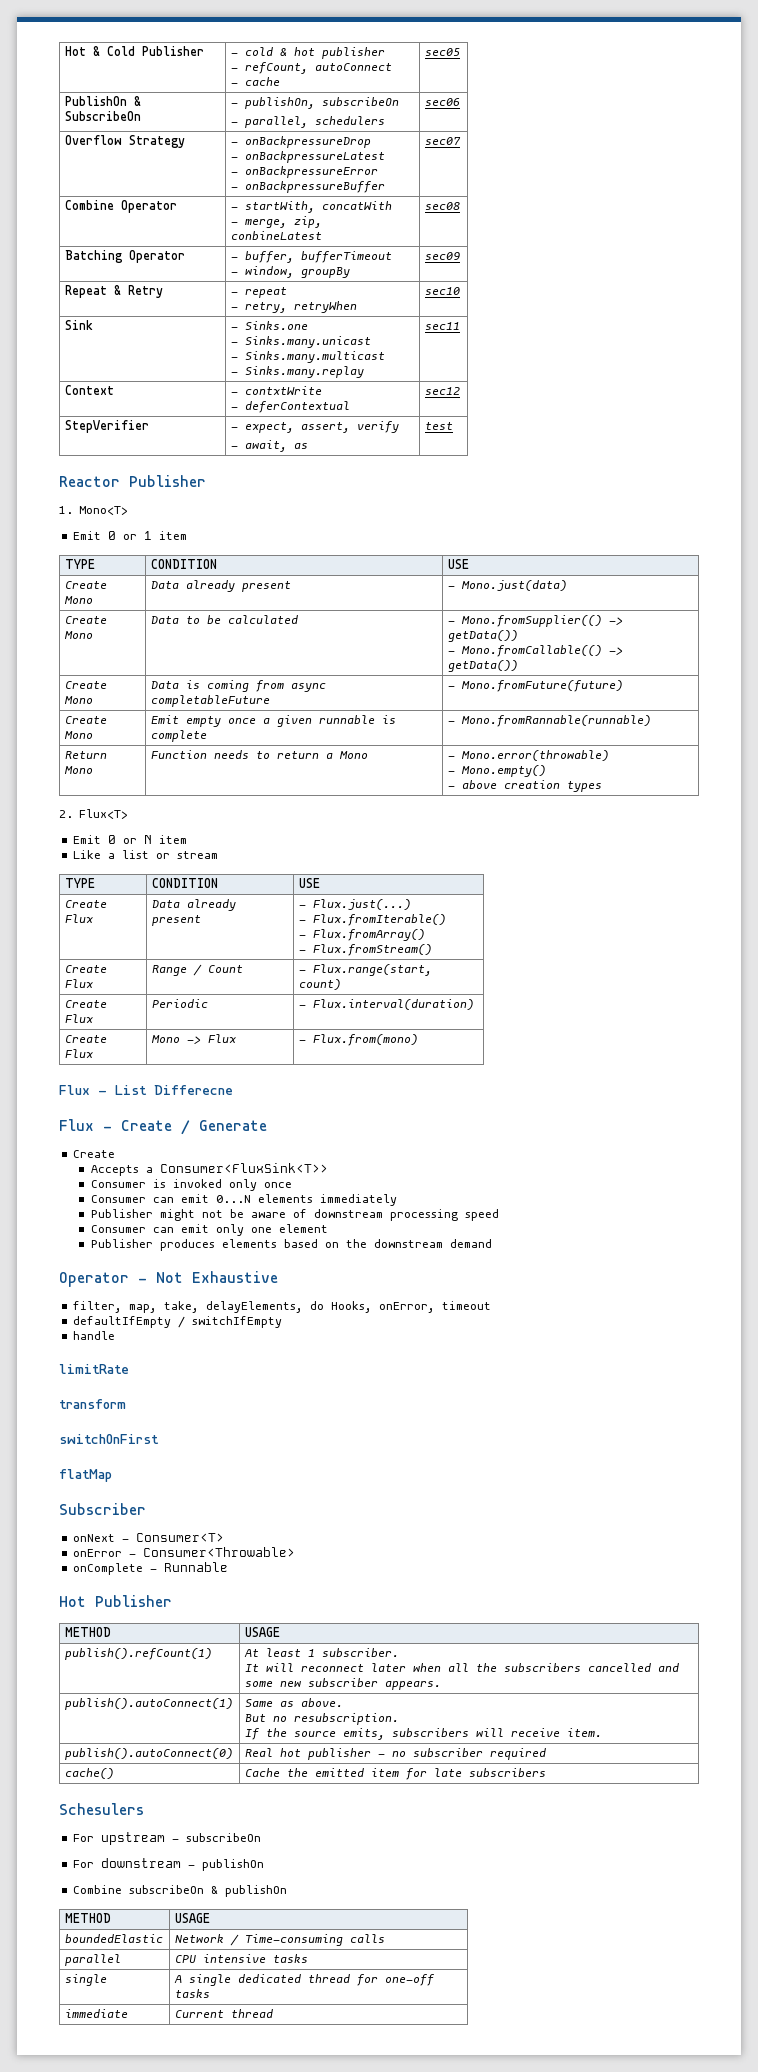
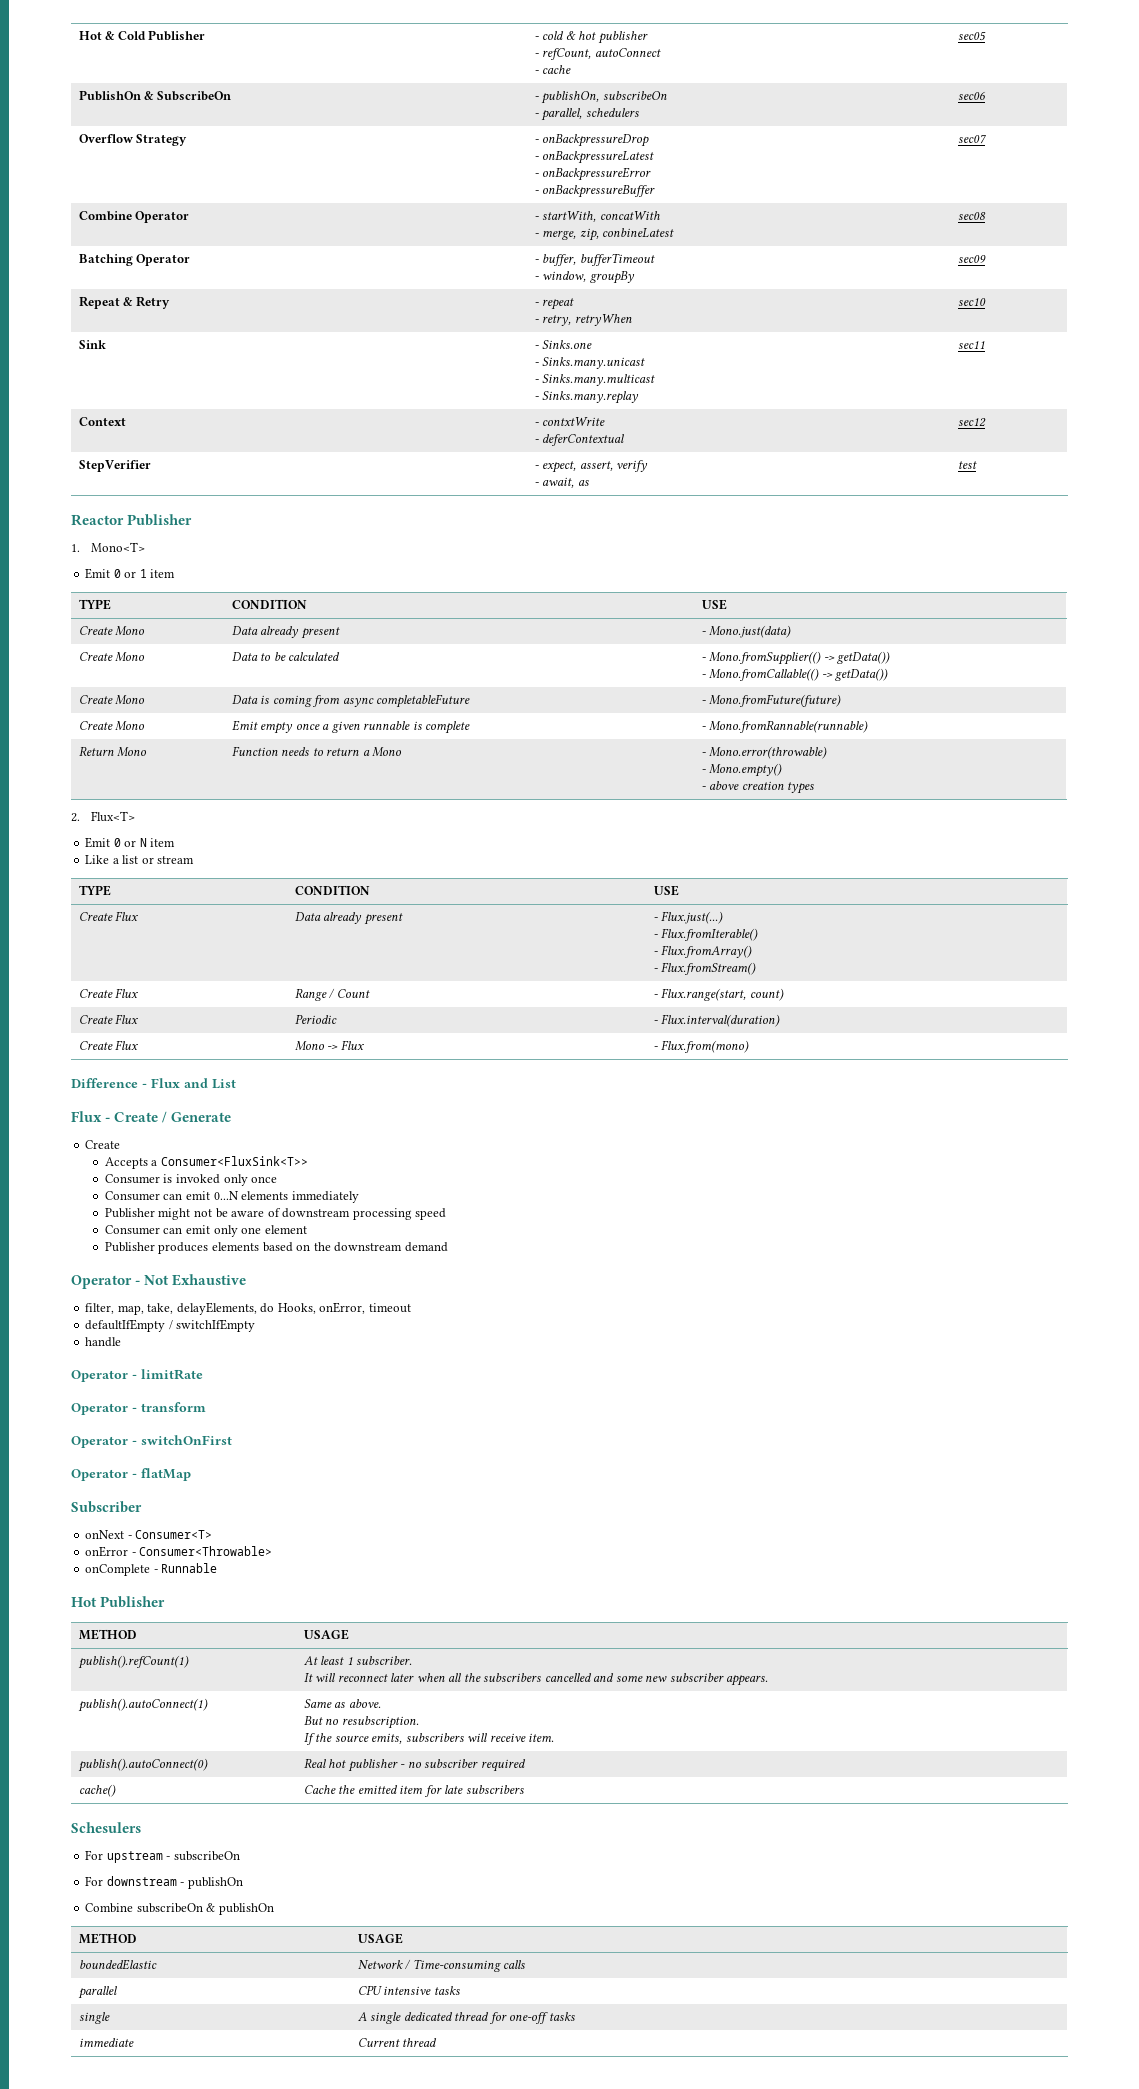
[59,1085,107,1095] Flux - -> [71,1078,208,1088] Difference - Flux and
[154,1085,233,1095] Differecne -> (236, 1084) none
(115, 1335) none -> [71,1370,137,1382] Operator -
(129, 1369) none -> [71,1403,137,1415] Operator -
(126, 1404) none -> [71,1436,137,1448] Operator -
(159, 1439) none -> [71,1469,137,1481] Operator -

